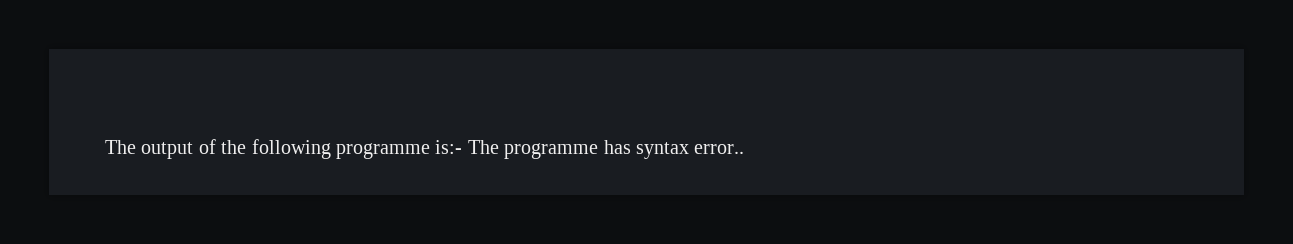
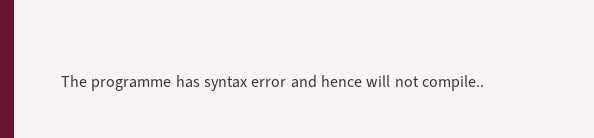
[105,139,745,159] The output of the following programme is:- The programme has syntax error.. -> [61,75,484,91] The programme has syntax error and hence will not compile..

